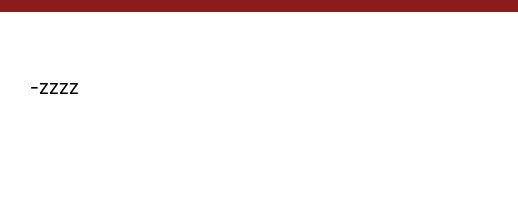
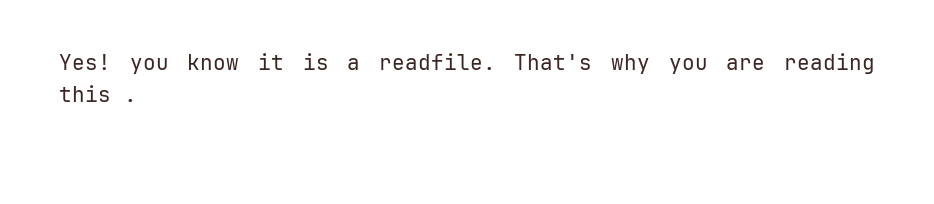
[30,83,79,94] -zzzz -> [59,53,875,74] [59,85,137,102] Yes! you know it is a readfile. That's why you are reading this .

